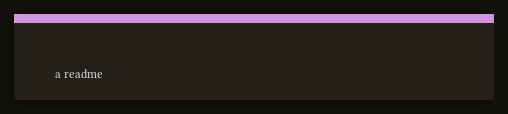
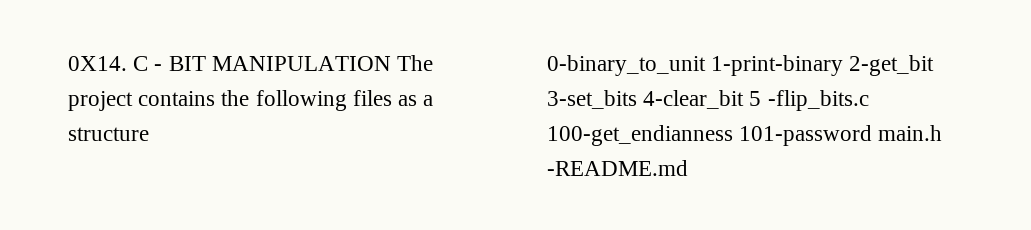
[55,69,104,79] a readme -> [68,55,434,71] [68,90,434,111] [68,127,149,141] [547,55,935,76] [547,90,869,111] [547,125,943,146] [547,160,688,176] 0X14. C - BIT MANIPULATION The project contains the following files as a structure // 0-binary_to_unit 1-print-binary 2-get_bit 3-set_bits 4-clear_bit 5 -flip_bits.c 100-get_endianness 101-password main.h -README.md

